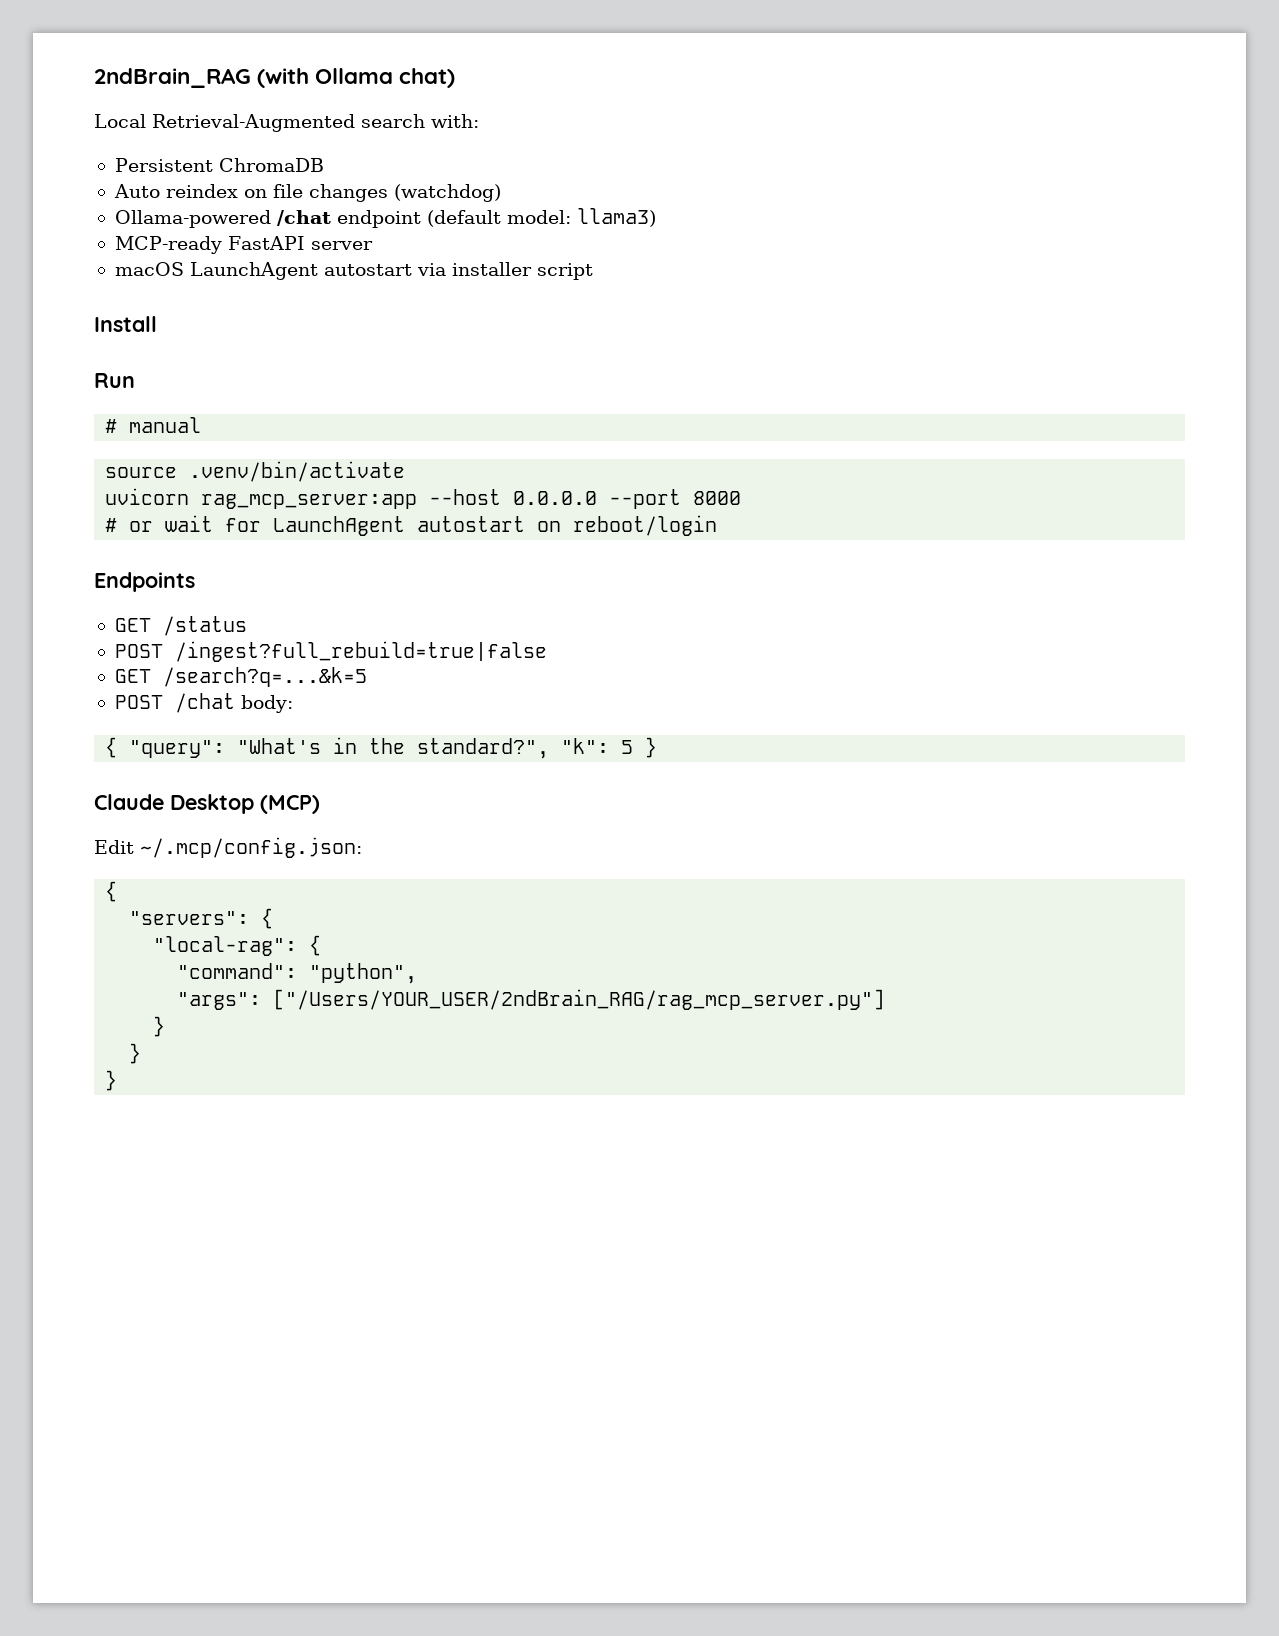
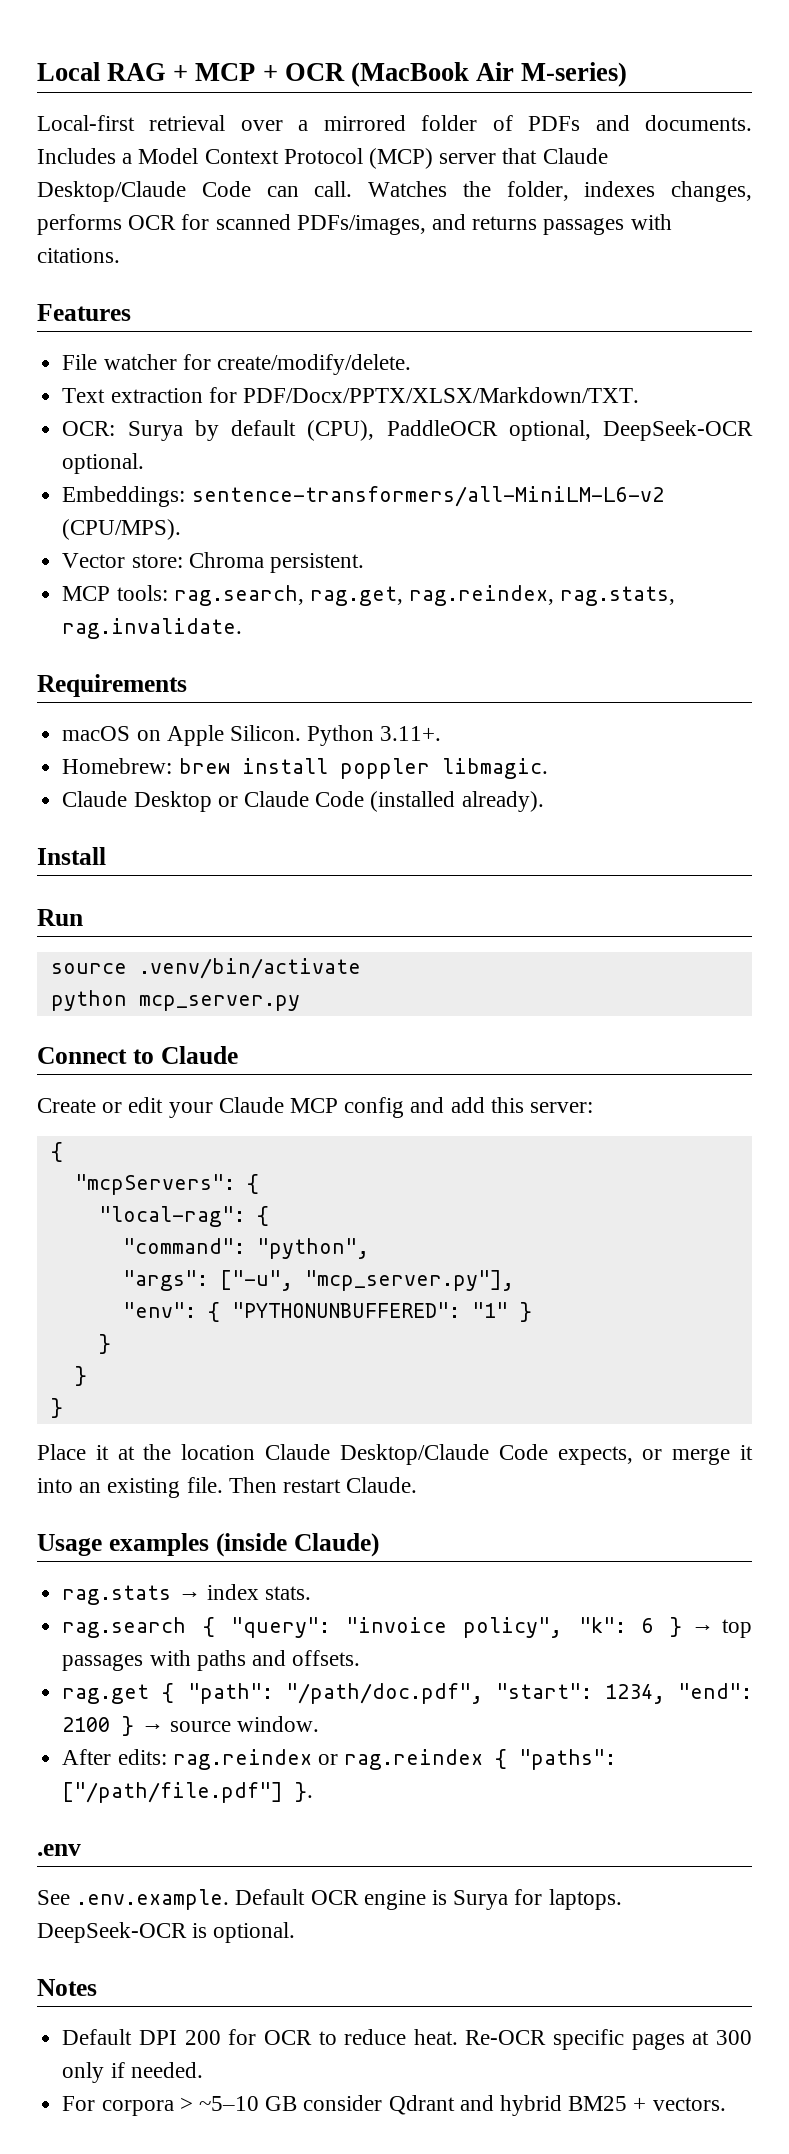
[94,68,456,88] [94,114,479,132] [114,158,324,172] [113,184,501,202] [114,208,656,228] [114,236,373,254] [114,262,593,280] 2ndBrain_RAG (with Ollama chat) // Local Retrieval-Augmented search with: // Persistent ChromaDB // Auto reindex on file changes (watchdog) // Ollama-powered /chat endpoint (default model: llama3) // MCP-ready FastAPI server // macOS LaunchAgent autostart via installer script -> [37,62,628,87] [37,115,753,131] [37,148,608,169] [37,181,752,202] [37,214,672,235] [37,248,120,263] [37,304,131,321] [62,354,411,375] [62,387,639,403] [62,420,753,441] [62,453,145,474] [62,486,664,507] [62,519,182,540] [62,552,364,573] [62,585,676,606] [62,618,243,639] [37,674,187,697] [62,725,442,746] [62,758,548,779] [62,791,544,812] Local RAG + MCP + OCR (MacBook Air M‑series) // Local-first retrieval over a mirrored folder of PDFs and documents. Includes a Model Context Protocol (MCP) server that Claude Desktop/Claude Code can call. Watches the folder, indexes changes, performs OCR for scanned PDFs/images, and returns passages with citations. // Features // File watcher for create/modify/delete. // Text extraction for PDF/Docx/PPTX/XLSX/Markdown/TXT. // OCR: Surya by default (CPU), PaddleOCR optional, DeepSeek-OCR optional. // Embeddings: sentence-transformers/all-MiniLM-L6-v2 (CPU/MPS). // Vector store: Chroma persistent. // MCP tools: rag.search, rag.get, rag.reindex, rag.stats, rag.invalidate. // Requirements // macOS on Apple Silicon. Python 3.11+. // Homebrew: brew install poppler libmagic. // Claude Desktop or Claude Code (installed already).
[105,417,202,433] // # manual -> (83, 917) none
[105,488,742,509] [105,515,718,536] [94,572,195,592] [114,616,247,636] [114,641,547,662] [114,667,367,687] [114,693,293,713] [105,737,658,759] [94,794,320,814] [94,837,362,858] [105,881,118,902] [129,911,250,925] uvicorn rag_mcp_server:app --host 0.0.0.0 --port 8000 // # or wait for LaunchAgent autostart on reboot/login // Endpoints // GET /status // POST /ingest?full_rebuild=true|false // GET /search?q=...&k=5 // POST /chat body: // { "query": "What's in the standard?", "k": 5 } // Claude Desktop (MCP) // Edit ~/.mcp/config.json: // { // "servers": -> [50,990,300,1011] [37,1046,238,1064] [37,1097,594,1118] [50,1142,63,1162] [74,1174,235,1195] python mcp_server.py // Connect to Claude // Create or edit your Claude MCP config and add this server: // { // "mcpServers":
[273,989,886,1010] [153,1016,166,1037] [129,1043,142,1064] [105,1070,118,1091] ["/Users/YOUR_USER/2ndBrain_RAG/rag_mcp_server.py"] // } // } // } -> [219,1270,514,1291] [122,1302,532,1322] [98,1334,111,1354] [74,1366,87,1386] [50,1398,63,1418] [37,1444,753,1465] [37,1477,418,1498] [37,1533,379,1557] [62,1584,311,1605] [62,1617,752,1638] [62,1650,361,1671] [62,1683,752,1704] [62,1716,319,1736] [62,1749,617,1770] [62,1782,314,1803] [37,1844,81,1856] [37,1889,622,1910] [37,1922,296,1943] [37,1979,97,1996] [62,2029,752,2050] [62,2062,203,2083] [62,2095,726,2116] ["-u", "mcp_server.py"], // "env": { "PYTHONUNBUFFERED": "1" } // } // } // } // Place it at the location Claude Desktop/Claude Code expects, or merge it into an existing file. Then restart Claude. // Usage examples (inside Claude) // rag.stats → index stats. // rag.search { "query": "invoice policy", "k": 6 } → top passages with paths and offsets. // rag.get { "path": "/path/doc.pdf", "start": 1234, "end": 2100 } → source window. // After edits: rag.reindex or rag.reindex { "paths": ["/path/file.pdf"] }. // .env // See .env.example. Default OCR engine is Surya for laptops. DeepSeek-OCR is optional. // Notes // Default DPI 200 for OCR to reduce heat. Re‑OCR specific pages at 300 only if needed. // For corpora > ~5–10 GB consider Qdrant and hybrid BM25 + vectors.

